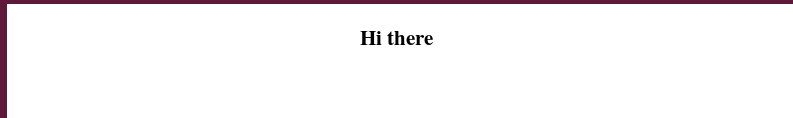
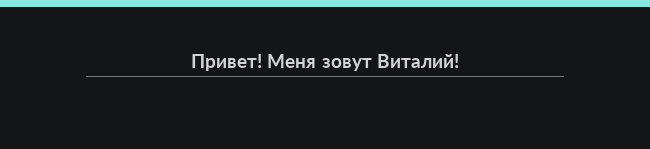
[359,31,434,45] Hi there -> [191,54,459,71] Привет! Меня зовут Виталий!

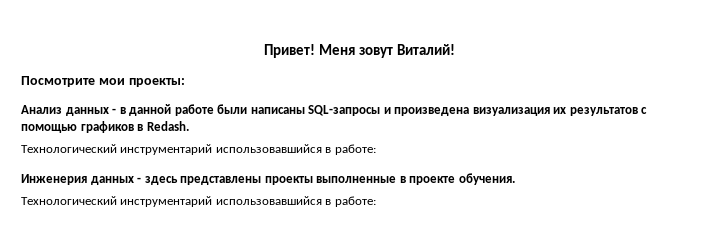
(459, 61) none -> [21,76,185,87] [21,104,648,116] [21,121,189,133] [21,144,376,155] [21,173,515,185] [21,196,376,207] // Посмотрите мои проекты: // Анализ данных - в данной работе были написаны SQL-запросы и произведена визуализация их результатов с помощью графиков в Redash. // Технологический инструментарий использовавшийся в работе: // Инженерия данных - здесь представлены проекты выполненные в проекте обучения. // Технологический инструментарий использовавшийся в работе:

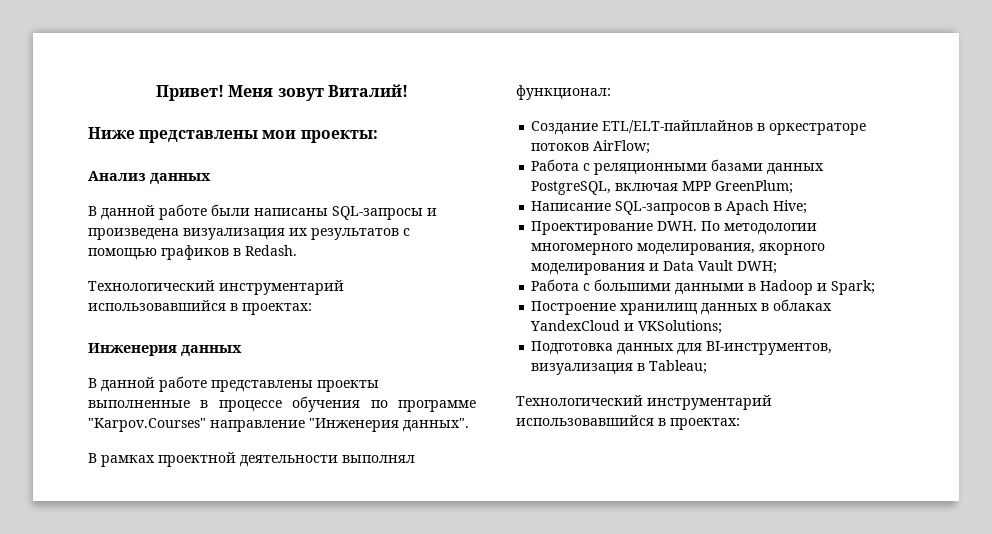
[21,76,95,87] Посмотрите -> [88,127,259,143] Ниже представлены
[112,107,126,114] - в -> [88,206,97,216] // В
[334,144,376,155] работе: -> [242,303,312,315] проектах:
[137,176,178,185] - здесь -> [88,376,207,392] // В данной работе
[409,173,515,185] [21,196,376,207] проекте обучения. // Технологический инструментарий использовавшийся в работе: -> [218,396,476,412] [88,418,469,432] [88,452,415,467] [516,85,611,100] [531,120,867,135] [531,140,651,154] [531,159,825,175] [531,180,794,195] [531,200,808,215] [531,221,818,235] [531,243,826,255] [531,260,778,275] [531,279,876,295] [531,299,833,315] [530,320,723,334] [531,341,833,355] [531,360,708,375] [516,395,772,410] [516,415,740,430] процессе обучения по программе "Karpov.Courses" направление "Инженерия данных". // В рамках проектной деятельности выполнял функционал: // Создание ETL/ELT-пайплайнов в оркестраторе потоков AirFlow; // Работа с реляционными базами данных PostgreSQL, включая MPP GreenPlum; // Написание SQL-запросов в Apach Hive; // Проектирование DWH. По методологии многомерного моделирования, якорного моделирования и Data Vault DWH; // Работа с большими данными в Hadoop и Spark; // Построение хранилищ данных в облаках YandexCloud и VKSolutions; // Подготовка данных для BI-инструментов, визуализация в Tableau; // Технологический инструментарий использовавшийся в проектах:

